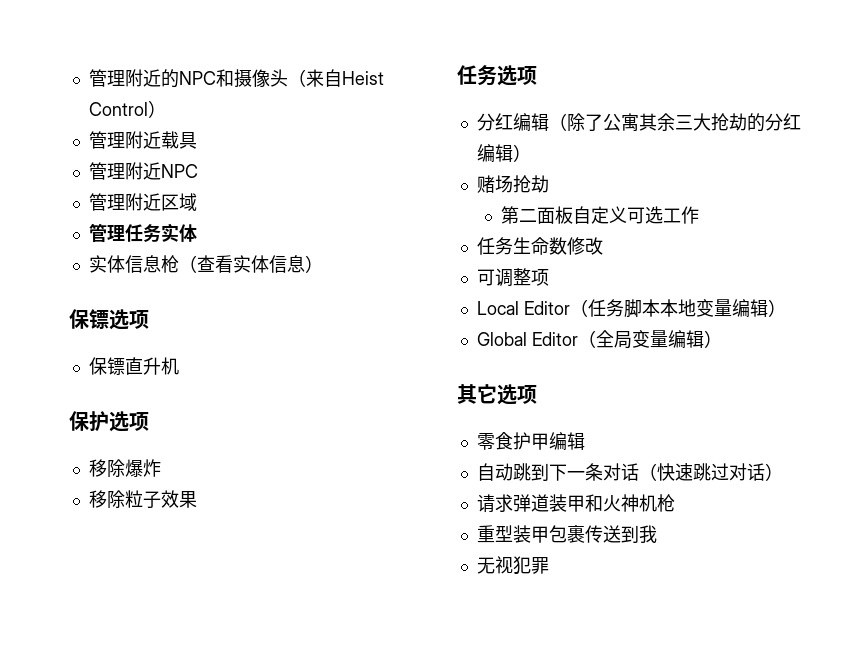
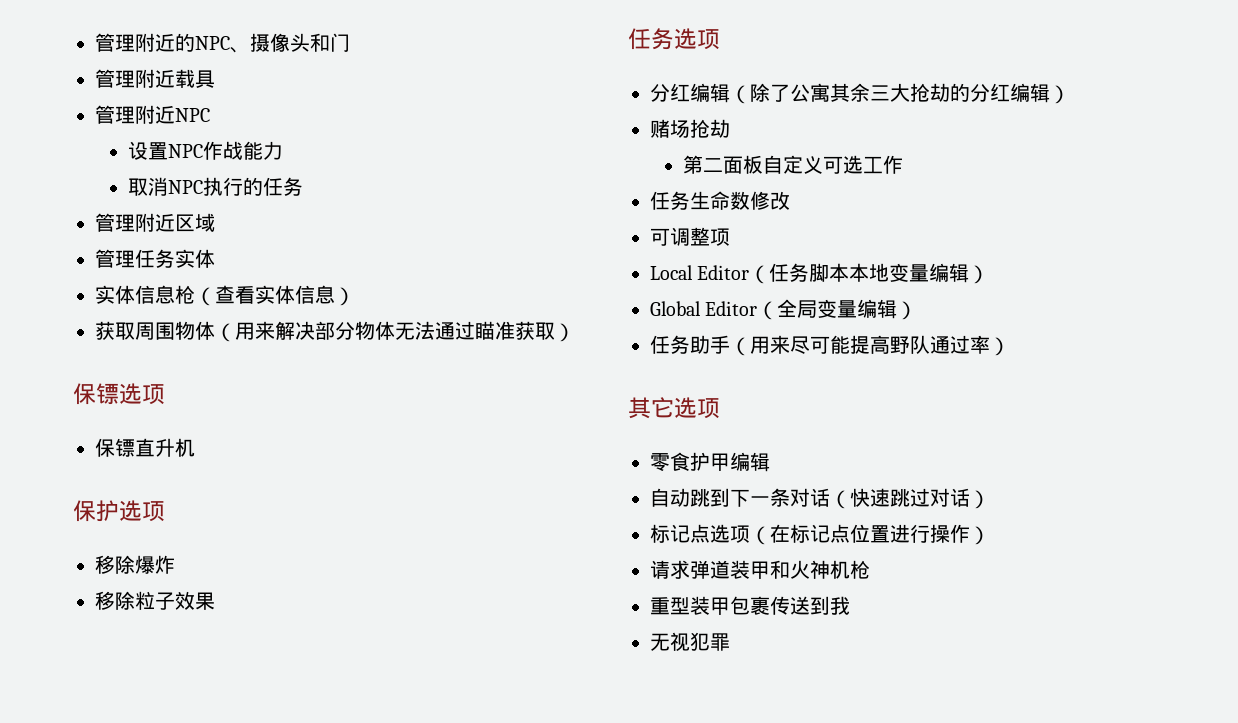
[215,69,384,87] [88,100,166,118] 和摄像头（来自Heist Control） -> [230,33,350,53] 、摄像头和门
(198, 171) none -> [128,141,284,160] [128,177,304,196] // 设置NPC作战能力 // 取消NPC执行的任务
(323, 264) none -> [95,321,575,342] // 获取周围物体（用来解决部分物体无法通过瞄准获取）
(722, 339) none -> [650,335,1010,356] // 任务助手（用来尽可能提高野队通过率）
(783, 472) none -> [650,524,990,545] // 标记点选项（在标记点位置进行操作）

